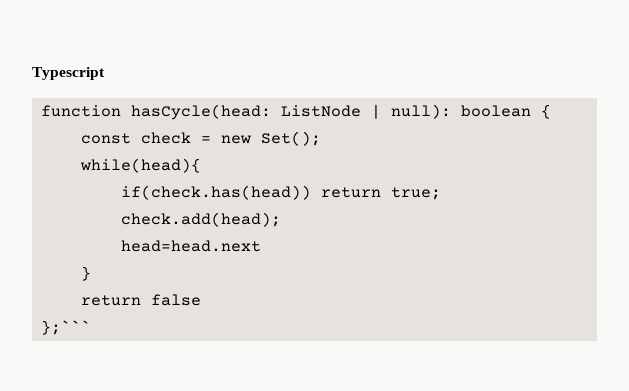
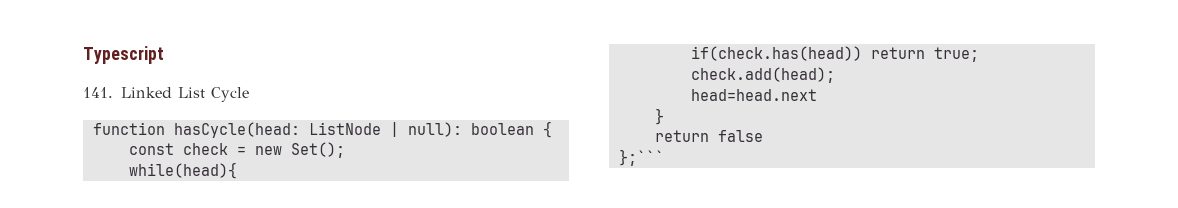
(105, 73) none -> [83,87,249,102] // 141. Linked List Cycle

